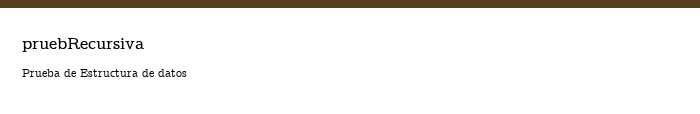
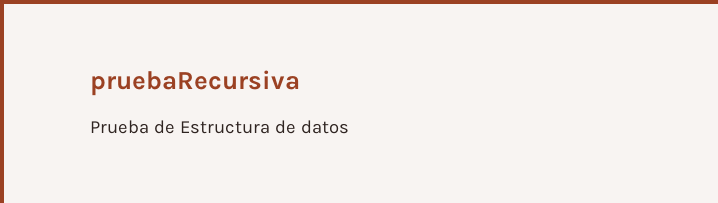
[22,38,144,52] pruebRecursiva -> [90,70,300,96] pruebaRecursiva

